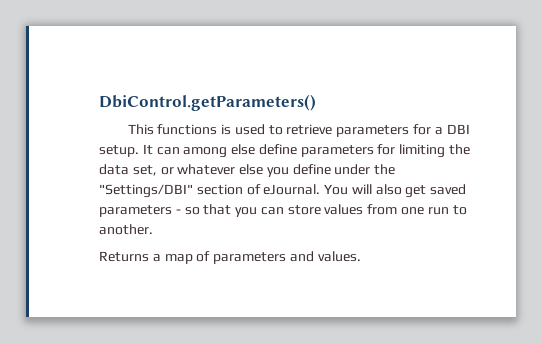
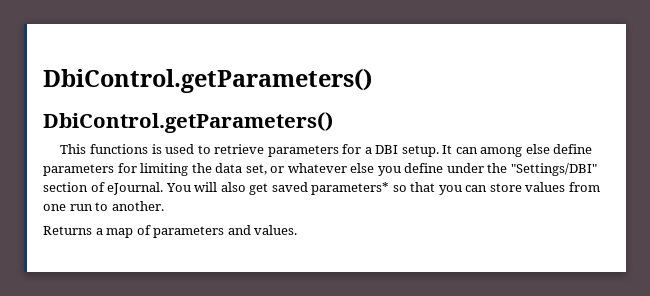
[99,94,316,111] DbiControl.getParameters() -> [43,68,372,93] [43,112,333,133] DbiControl.getParameters() // DbiControl.getParameters()
[99,205,181,217] parameters - -> [311,182,390,195] parameters*

